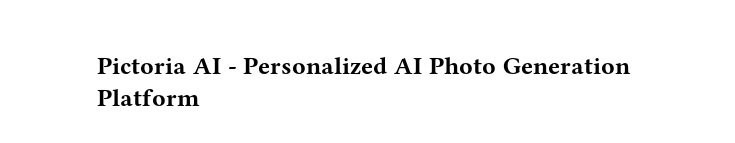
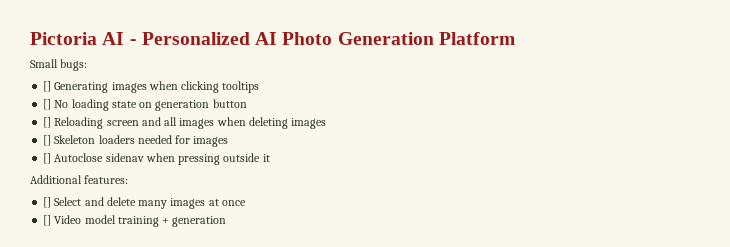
(200, 97) none -> [30,59,88,71] [43,81,260,93] [43,99,247,111] [43,117,327,129] [43,135,229,147] [43,153,270,165] [30,175,129,184] [43,197,246,209] [43,215,227,227] // Small bugs: // [] Generating images when clicking tooltips // [] No loading state on generation button // [] Reloading screen and all images when deleting images // [] Skeleton loaders needed for images // [] Autoclose sidenav when pressing outside it // Additional features: // [] Select and delete many images at once // [] Video model training + generation

